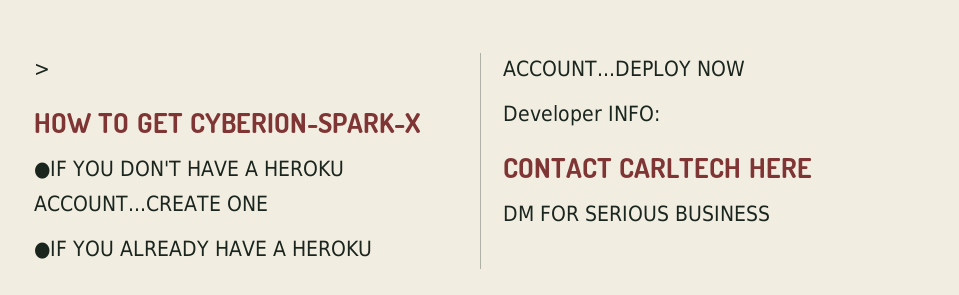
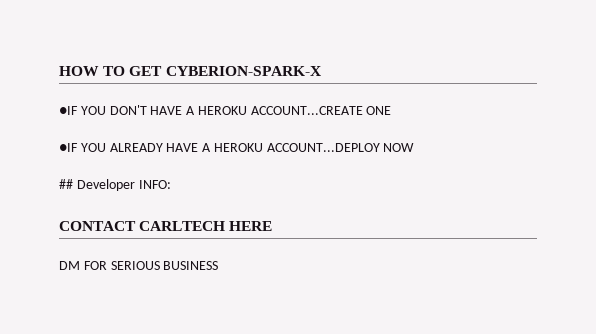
[34,63,50,76] > // -> (59, 71) none
(745, 68) none -> [59,179,73,189] ##

